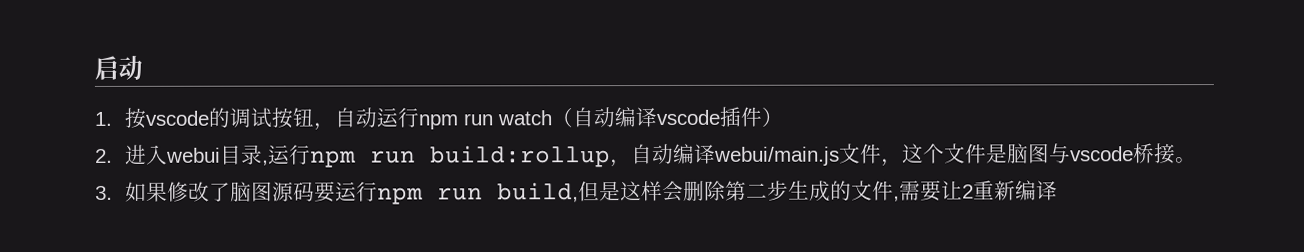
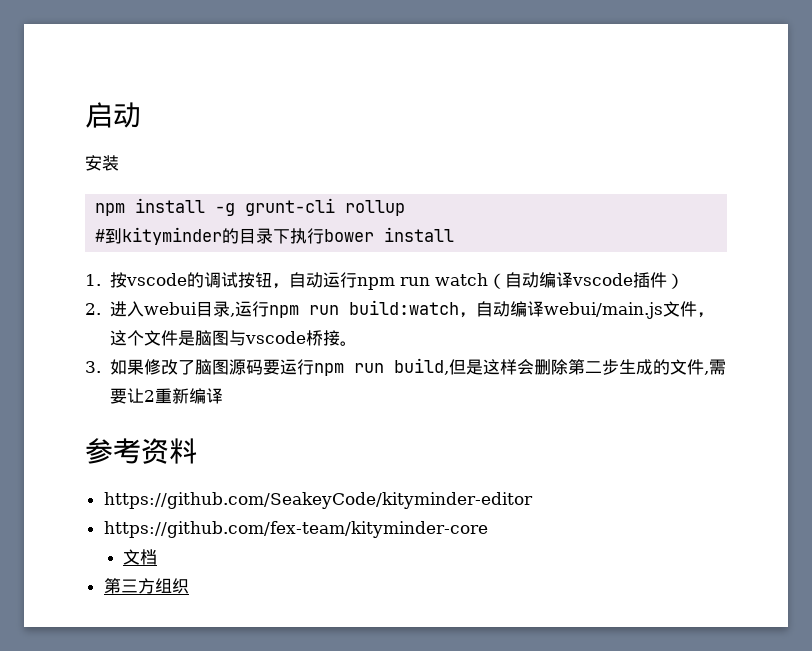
(143, 67) none -> [85,155,119,171] [95,198,406,216] [95,227,455,245] // 安装 // npm install -g grunt-cli rollup // #到kityminder的目录下执行bower install
[429,145,611,168] build:rollup -> [348,300,459,315] build:watch
(1058, 190) none -> [85,438,197,464] [103,492,533,509] [103,521,488,538] [122,549,157,565] [103,578,189,594] // 参考资料 // https://github.com/SeakeyCode/kityminder-editor // https://github.com/fex-team/kityminder-core // 文档 // 第三方组织

